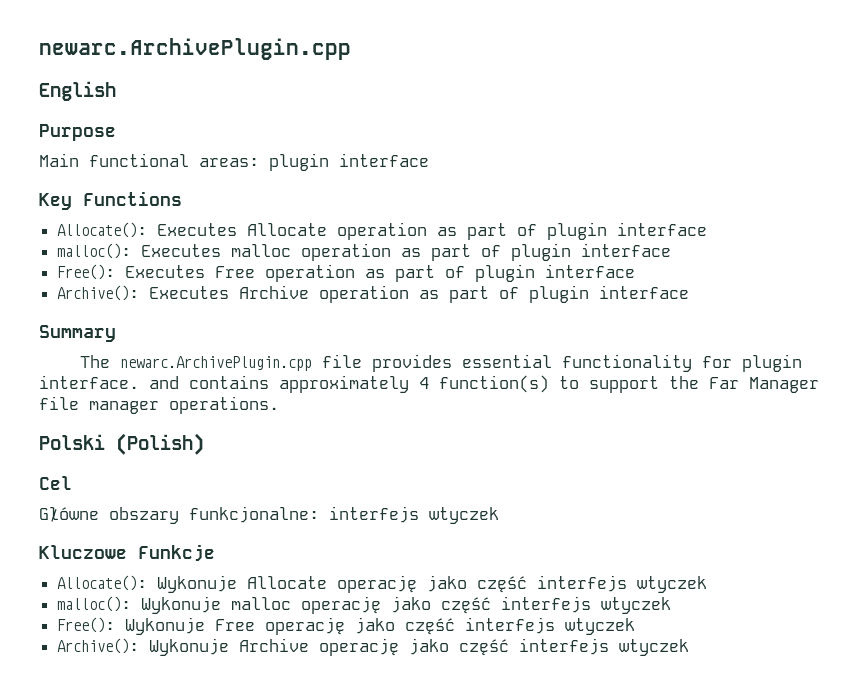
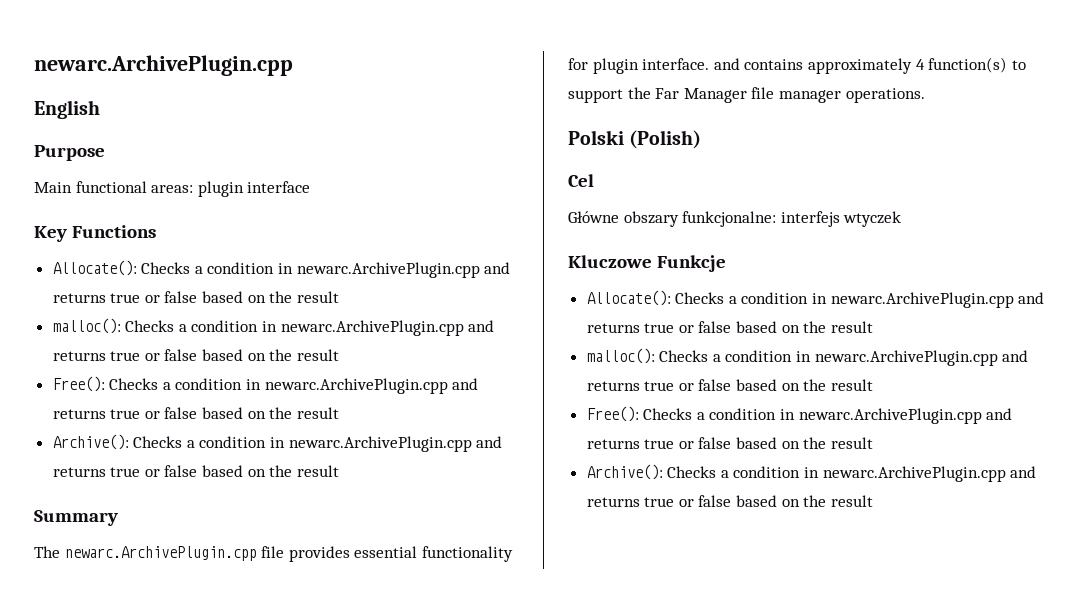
[157,222,708,240] [57,243,672,261] [57,264,636,282] [57,285,690,303] Executes Allocate operation as part of plugin interface // malloc(): Executes malloc operation as part of plugin interface // Free(): Executes Free operation as part of plugin interface // Archive(): Executes Archive operation as part of plugin interface -> [141,262,511,278] [52,291,339,303] [52,318,495,336] [52,349,339,361] [52,376,479,394] [52,407,339,419] [52,434,503,452] [52,465,339,477] Checks a condition in newarc.ArchivePlugin.cpp and returns true or false based on the result // malloc(): Checks a condition in newarc.ArchivePlugin.cpp and returns true or false based on the result // Free(): Checks a condition in newarc.ArchivePlugin.cpp and returns true or false based on the result // Archive(): Checks a condition in newarc.ArchivePlugin.cpp and returns true or false based on the result
[157,575,708,593] [57,596,672,614] [57,617,636,635] [57,638,690,656] Wykonuje Allocate operację jako część interfejs wtyczek // malloc(): Wykonuje malloc operację jako część interfejs wtyczek // Free(): Wykonuje Free operację jako część interfejs wtyczek // Archive(): Wykonuje Archive operację jako część interfejs wtyczek -> [675,292,1045,308] [586,321,873,333] [586,348,1029,366] [586,379,873,391] [586,406,1013,424] [586,437,873,449] [586,464,1037,482] [586,495,873,507] Checks a condition in newarc.ArchivePlugin.cpp and returns true or false based on the result // malloc(): Checks a condition in newarc.ArchivePlugin.cpp and returns true or false based on the result // Free(): Checks a condition in newarc.ArchivePlugin.cpp and returns true or false based on the result // Archive(): Checks a condition in newarc.ArchivePlugin.cpp and returns true or false based on the result

